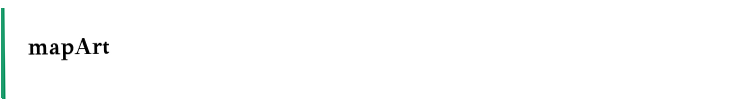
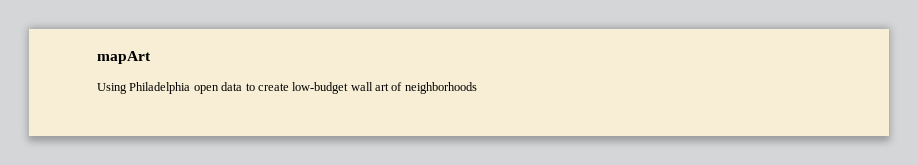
(111, 49) none -> [97,82,477,94] // Using Philadelphia open data to create low-budget wall art of neighborhoods

